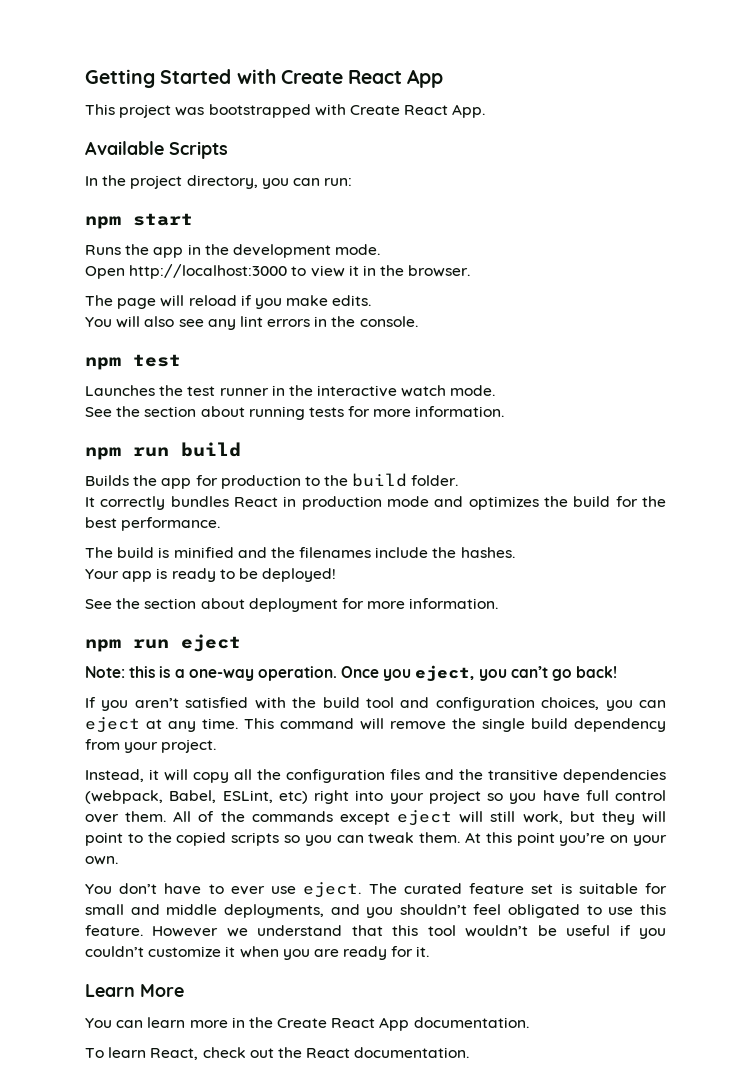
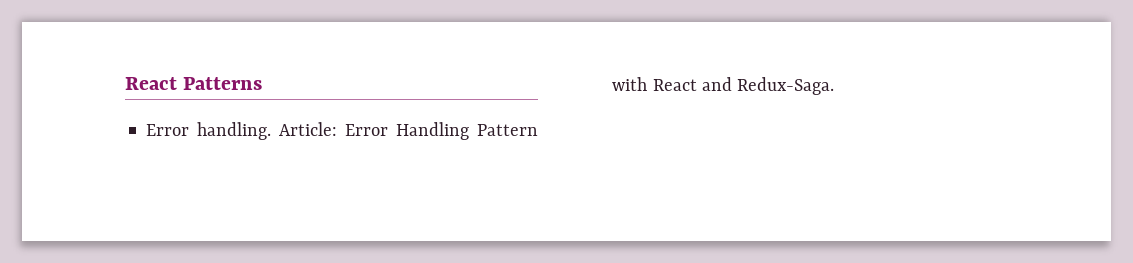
[85,69,444,88] [85,104,486,118] [85,141,228,159] [85,175,353,189] [85,213,193,229] [85,244,381,258] [85,264,471,279] [85,295,372,309] [85,316,418,330] [85,354,181,370] [85,385,496,397] [85,406,505,420] [85,442,241,460] [85,473,459,489] [85,496,666,510] [85,517,221,531] [85,547,515,558] [85,568,337,582] [85,598,499,612] [85,634,241,652] [85,665,618,682] [85,697,666,711] [85,717,666,733] [85,739,217,753] [85,769,666,783] [85,790,666,804] [85,810,666,826] [85,832,667,846] [85,856,118,865] [85,882,667,898] [85,904,666,918] [85,925,666,939] [85,946,430,960] [85,984,184,997] [85,1017,529,1031] [85,1047,470,1060] Getting Started with Create React App // This project was bootstrapped with Create React App. // Available Scripts // In the project directory, you can run: // npm start // Runs the app in the development mode. // Open http://localhost:3000 to view it in the browser. // The page will reload if you make edits. // You will also see any lint errors in the console. // npm test // Launches the test runner in the interactive watch mode. // See the section about running tests for more information. // npm run build // Builds the app for production to the build folder. // It correctly bundles React in production mode and optimizes the build for the best performance. // The build is minified and the filenames include the hashes. // Your app is ready to be deployed! // See the section about deployment for more information. // npm run eject // Note: this is a one-way operation. Once you eject, you can’t go back! // If you aren’t satisfied with the build tool and configuration choices, you can eject at any time. This command will remove the single build dependency from your project. // Instead, it will copy all the configuration files and the transitive dependencies (webpack, Babel, ESLint, etc) right into your project so you have full control over them. All of the commands except eject will still work, but they will point to the copied scripts so you can tweak them. At this point you’re on your own. // You don’t have to ever use eject. The curated feature set is suitable for small and middle deployments, and you shouldn’t feel obligated to use this feature. However we understand that this tool wouldn’t be useful if you couldn’t customize it when you are ready for it. // Learn More // You can learn more in the Create React App documentation. // To learn React, check out the React documentation. -> [125,77,263,90] [146,122,538,140] [612,77,835,95] React Patterns // Error handling. Article: Error Handling Pattern with React and Redux-Saga.

